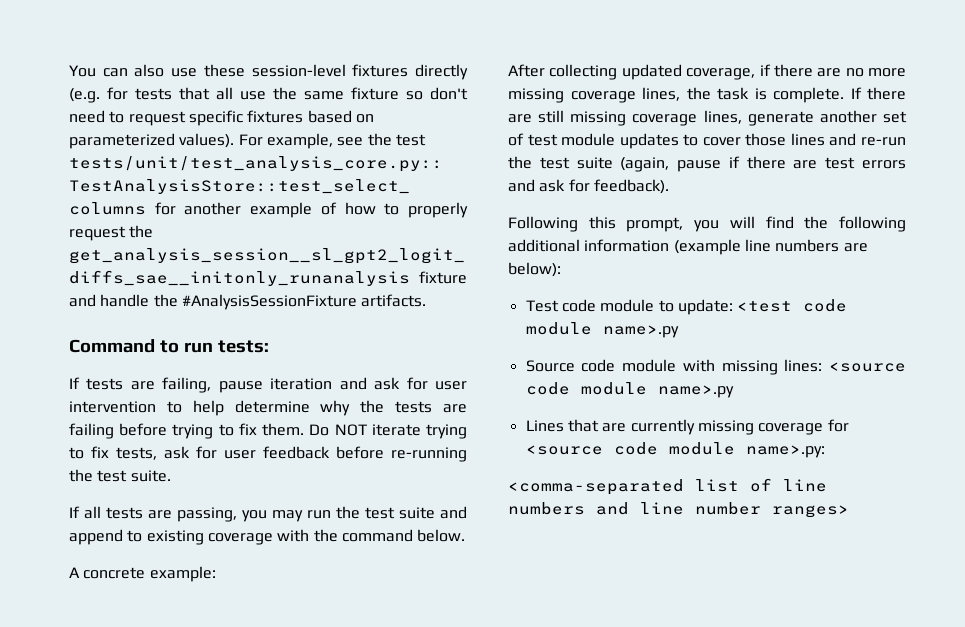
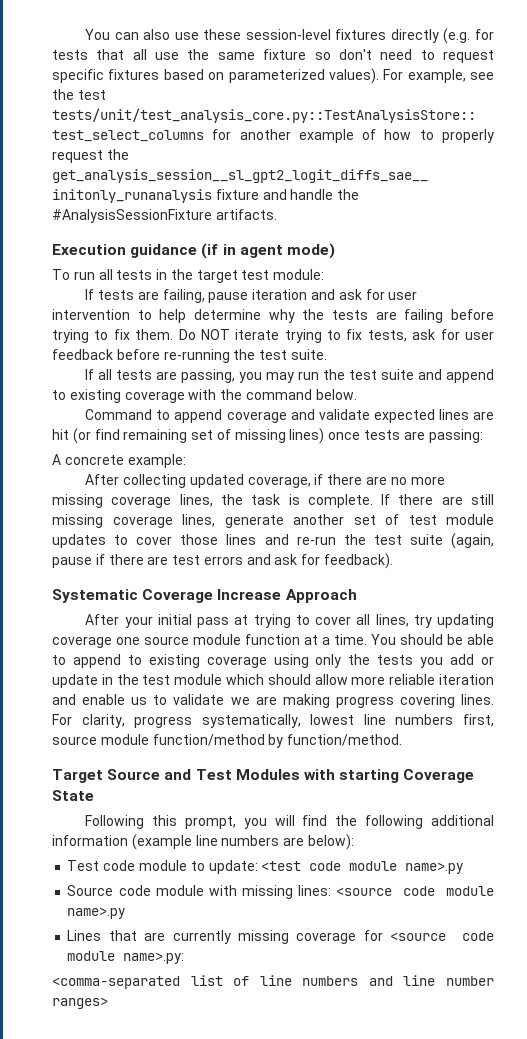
[69,339,269,353] Command to run tests: -> [52,243,335,259] [52,269,325,283] Execution guidance (if in agent mode) // To run all tests in the target test module:
(466, 535) none -> [85,409,494,423] [52,428,483,444] // Command to append coverage and validate expected lines are hit (or find remaining set of missing lines) once tests are passing:
(669, 186) none -> [52,589,357,603] [85,614,495,628] [52,634,494,648] [52,654,494,668] [52,674,495,688] [52,694,494,708] [52,714,494,728] [52,734,403,748] [52,769,475,783] [52,790,94,801] // Systematic Coverage Increase Approach // After your initial pass at trying to cover all lines, try updating coverage one source module function at a time. You should be able to append to existing coverage using only the tests you add or update in the test module which should allow more reliable iteration and enable us to validate we are making progress covering lines. For clarity, progress systematically, lowest line numbers first, source module function/method by function/method. // Target Source and Test Modules with starting Coverage State

